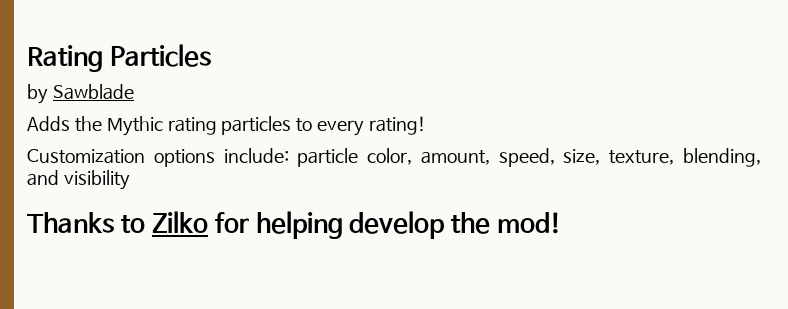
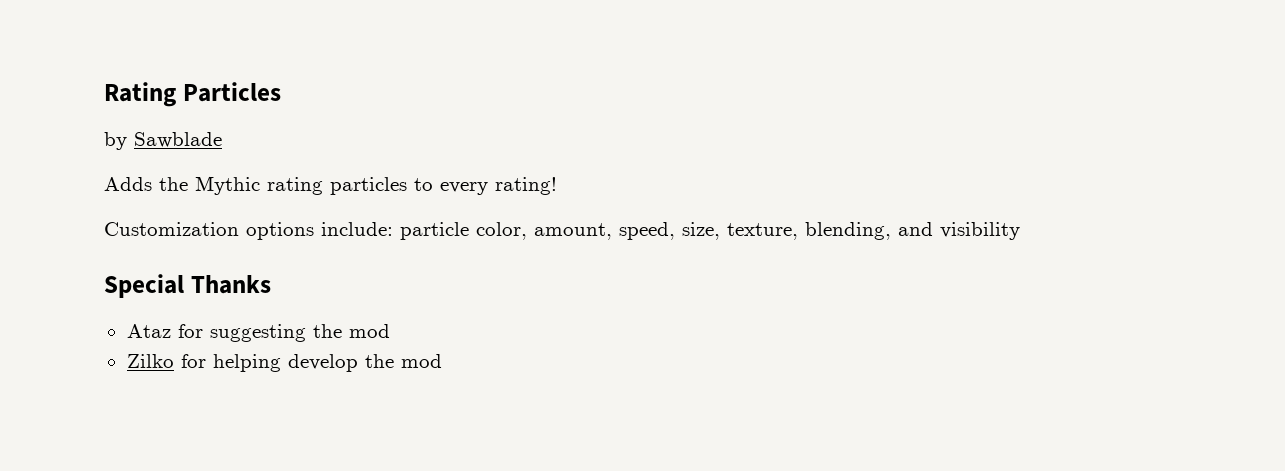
(130, 180) none -> [104,274,184,298] Special
[120,215,145,233] to -> [126,324,390,342] // Ataz for suggesting the mod //
[497,212,563,234] mod! -> [400,354,442,368] mod

